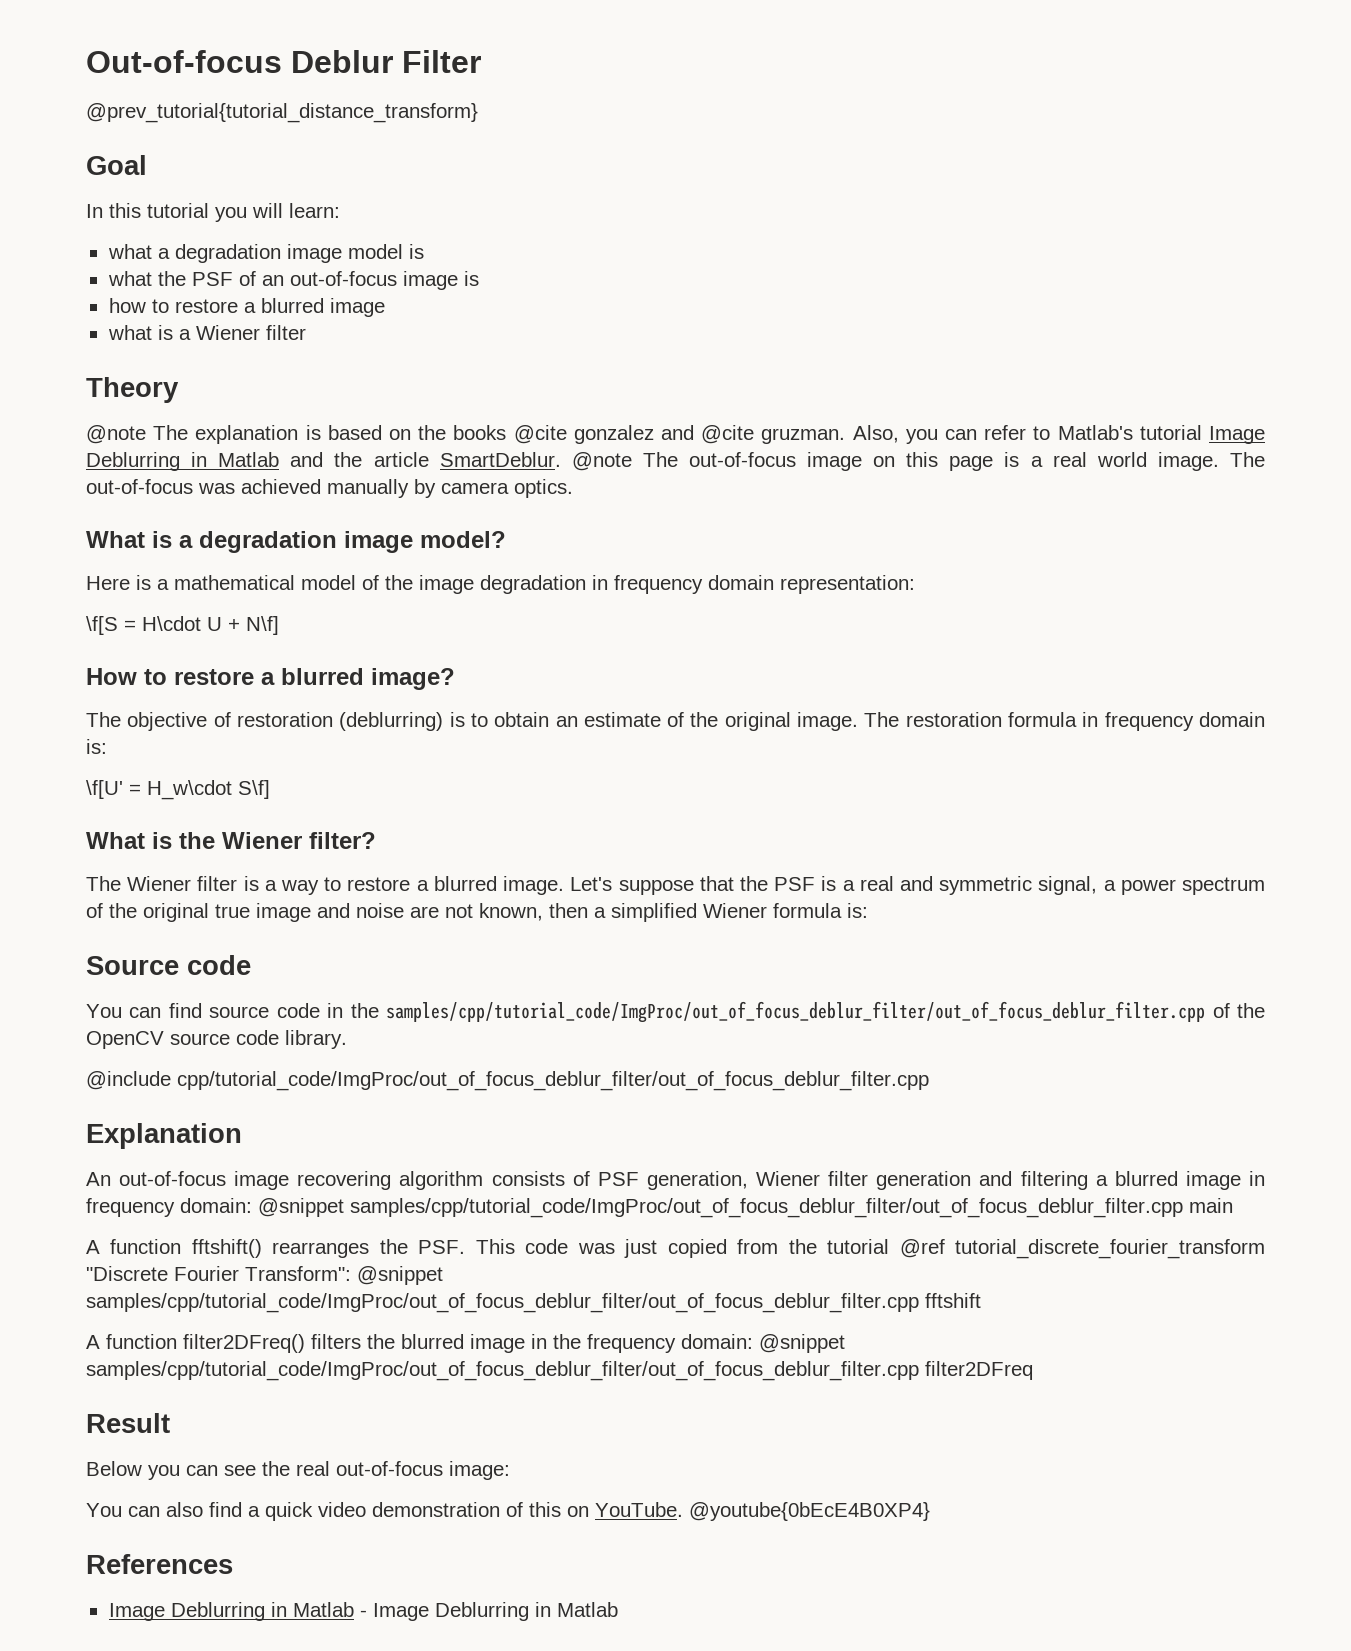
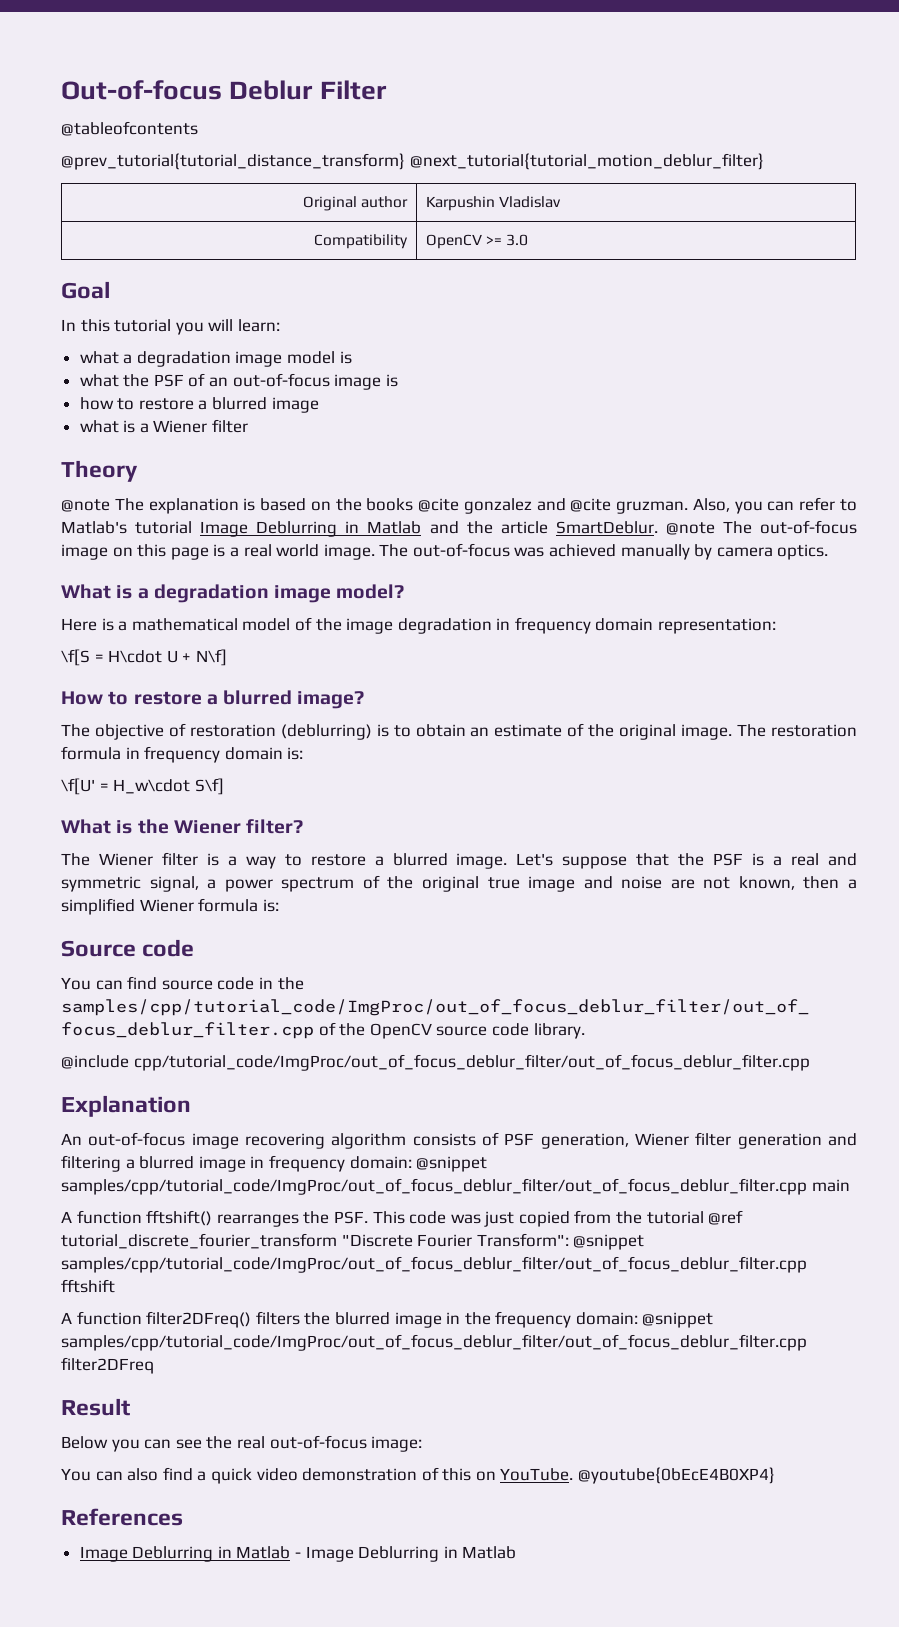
(481, 61) none -> [61,121,198,136] // @tableofcontents
(478, 113) none -> [409,153,764,170] [303,196,409,211] [425,196,561,211] [314,234,409,249] [425,234,529,249] @next_tutorial{tutorial_motion_deblur_filter} // Original author | Karpushin Vladislav // Compatibility | OpenCV >= 3.0

